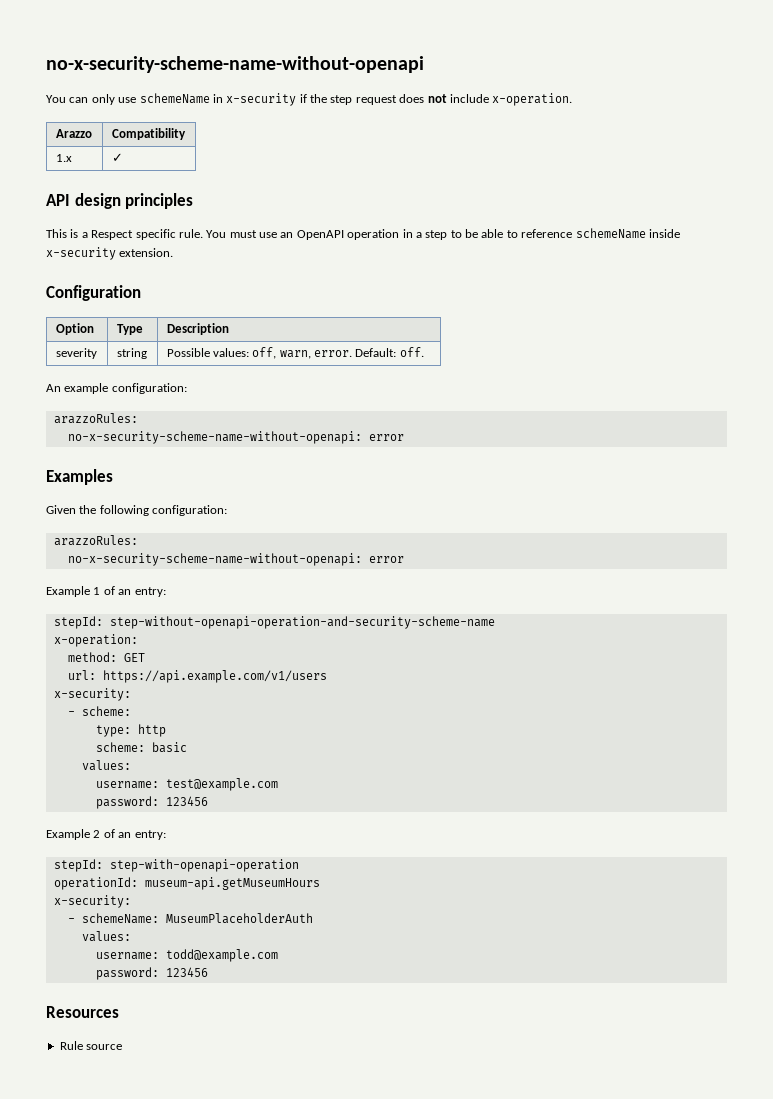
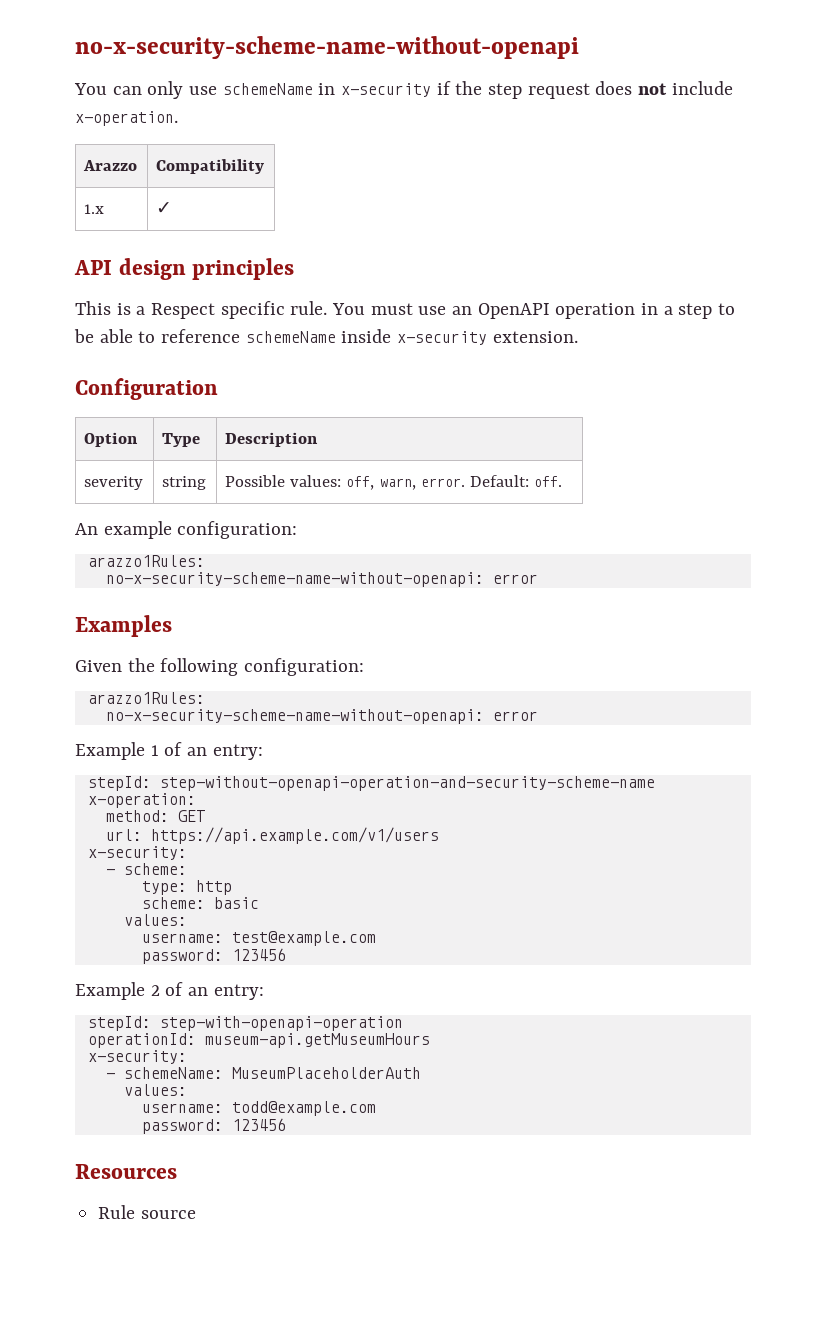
[53,413,138,424] arazzoRules: -> [87,555,205,567] arazzo1Rules:
[53,535,138,546] arazzoRules: -> [87,692,205,704] arazzo1Rules:

